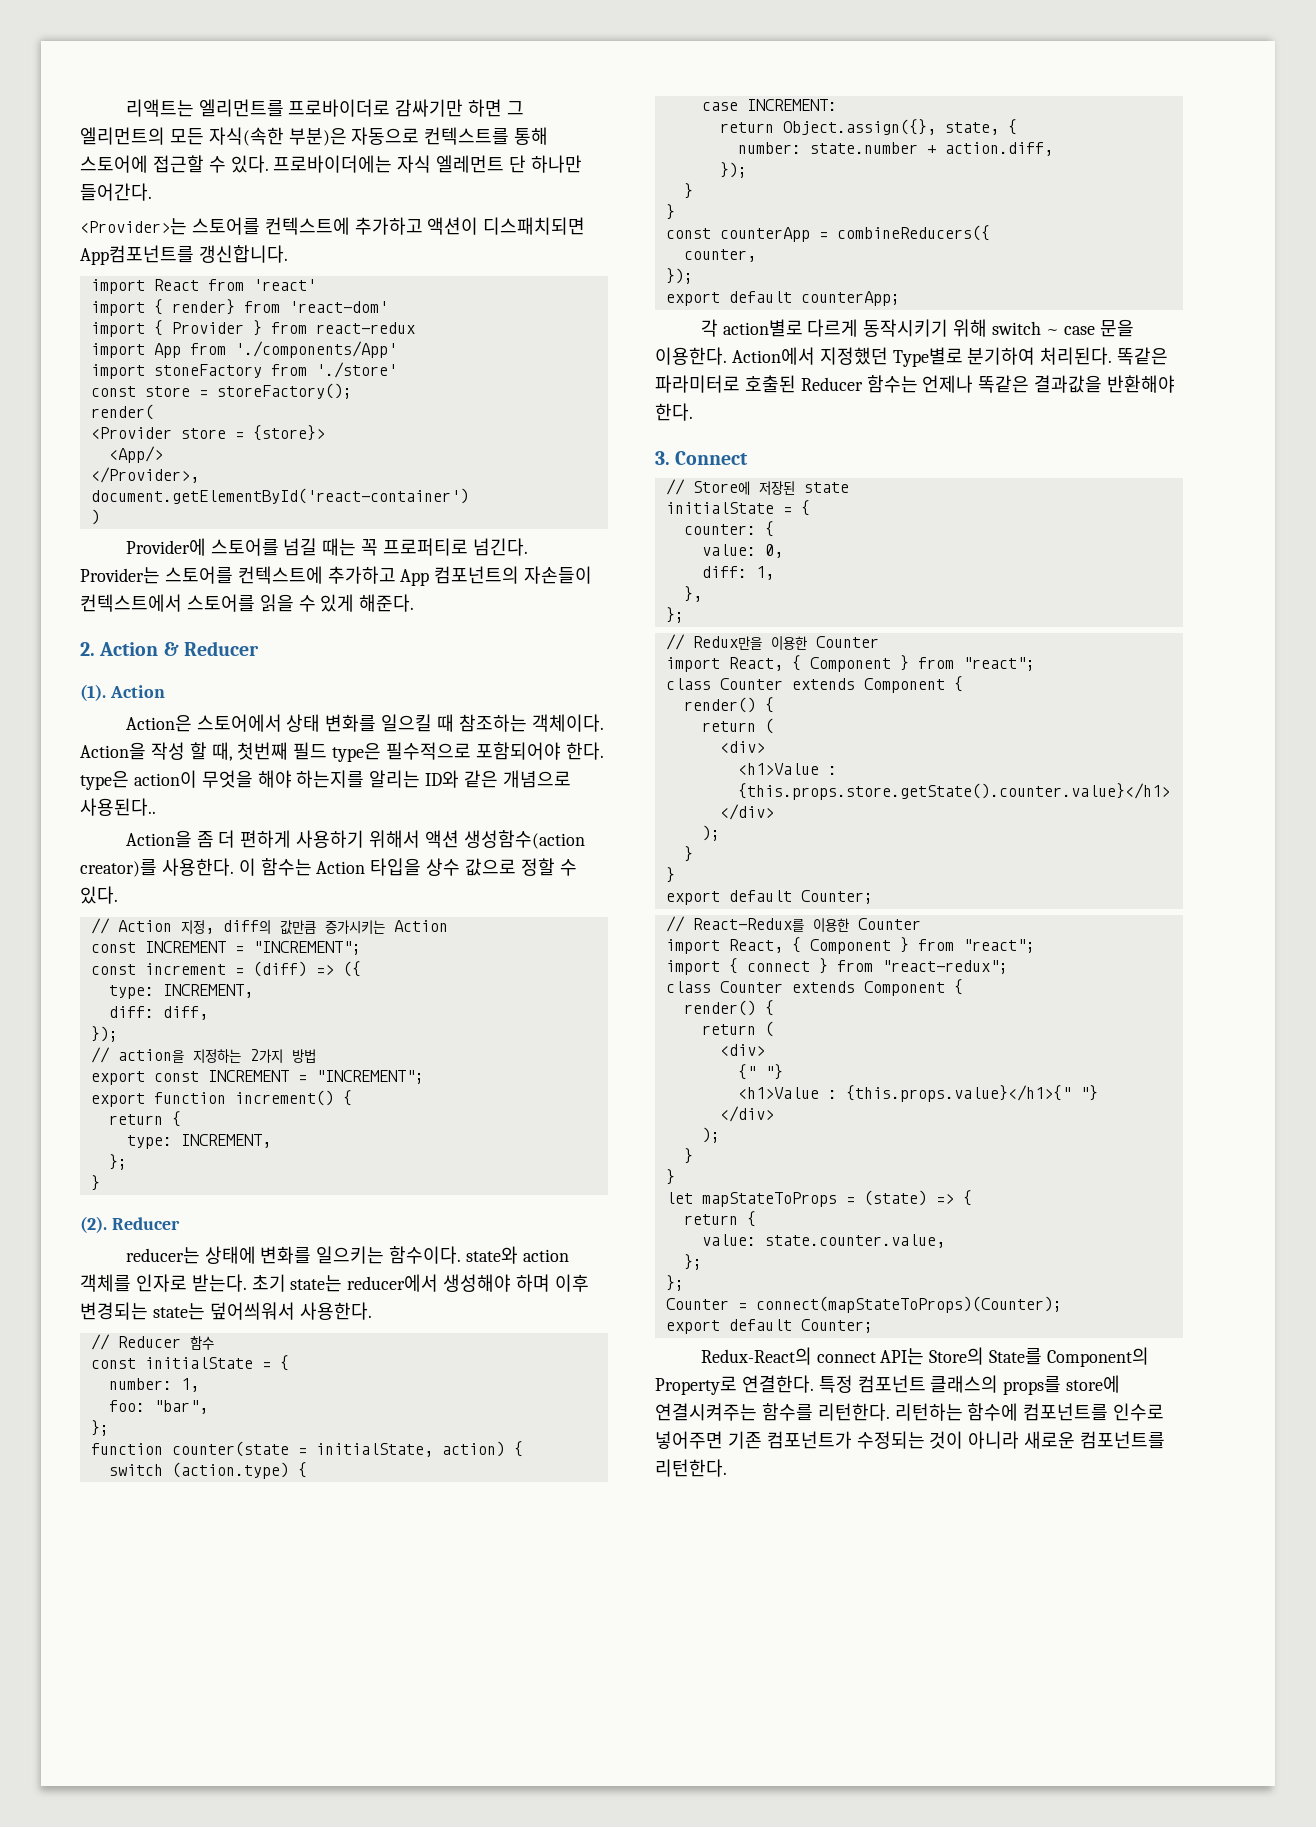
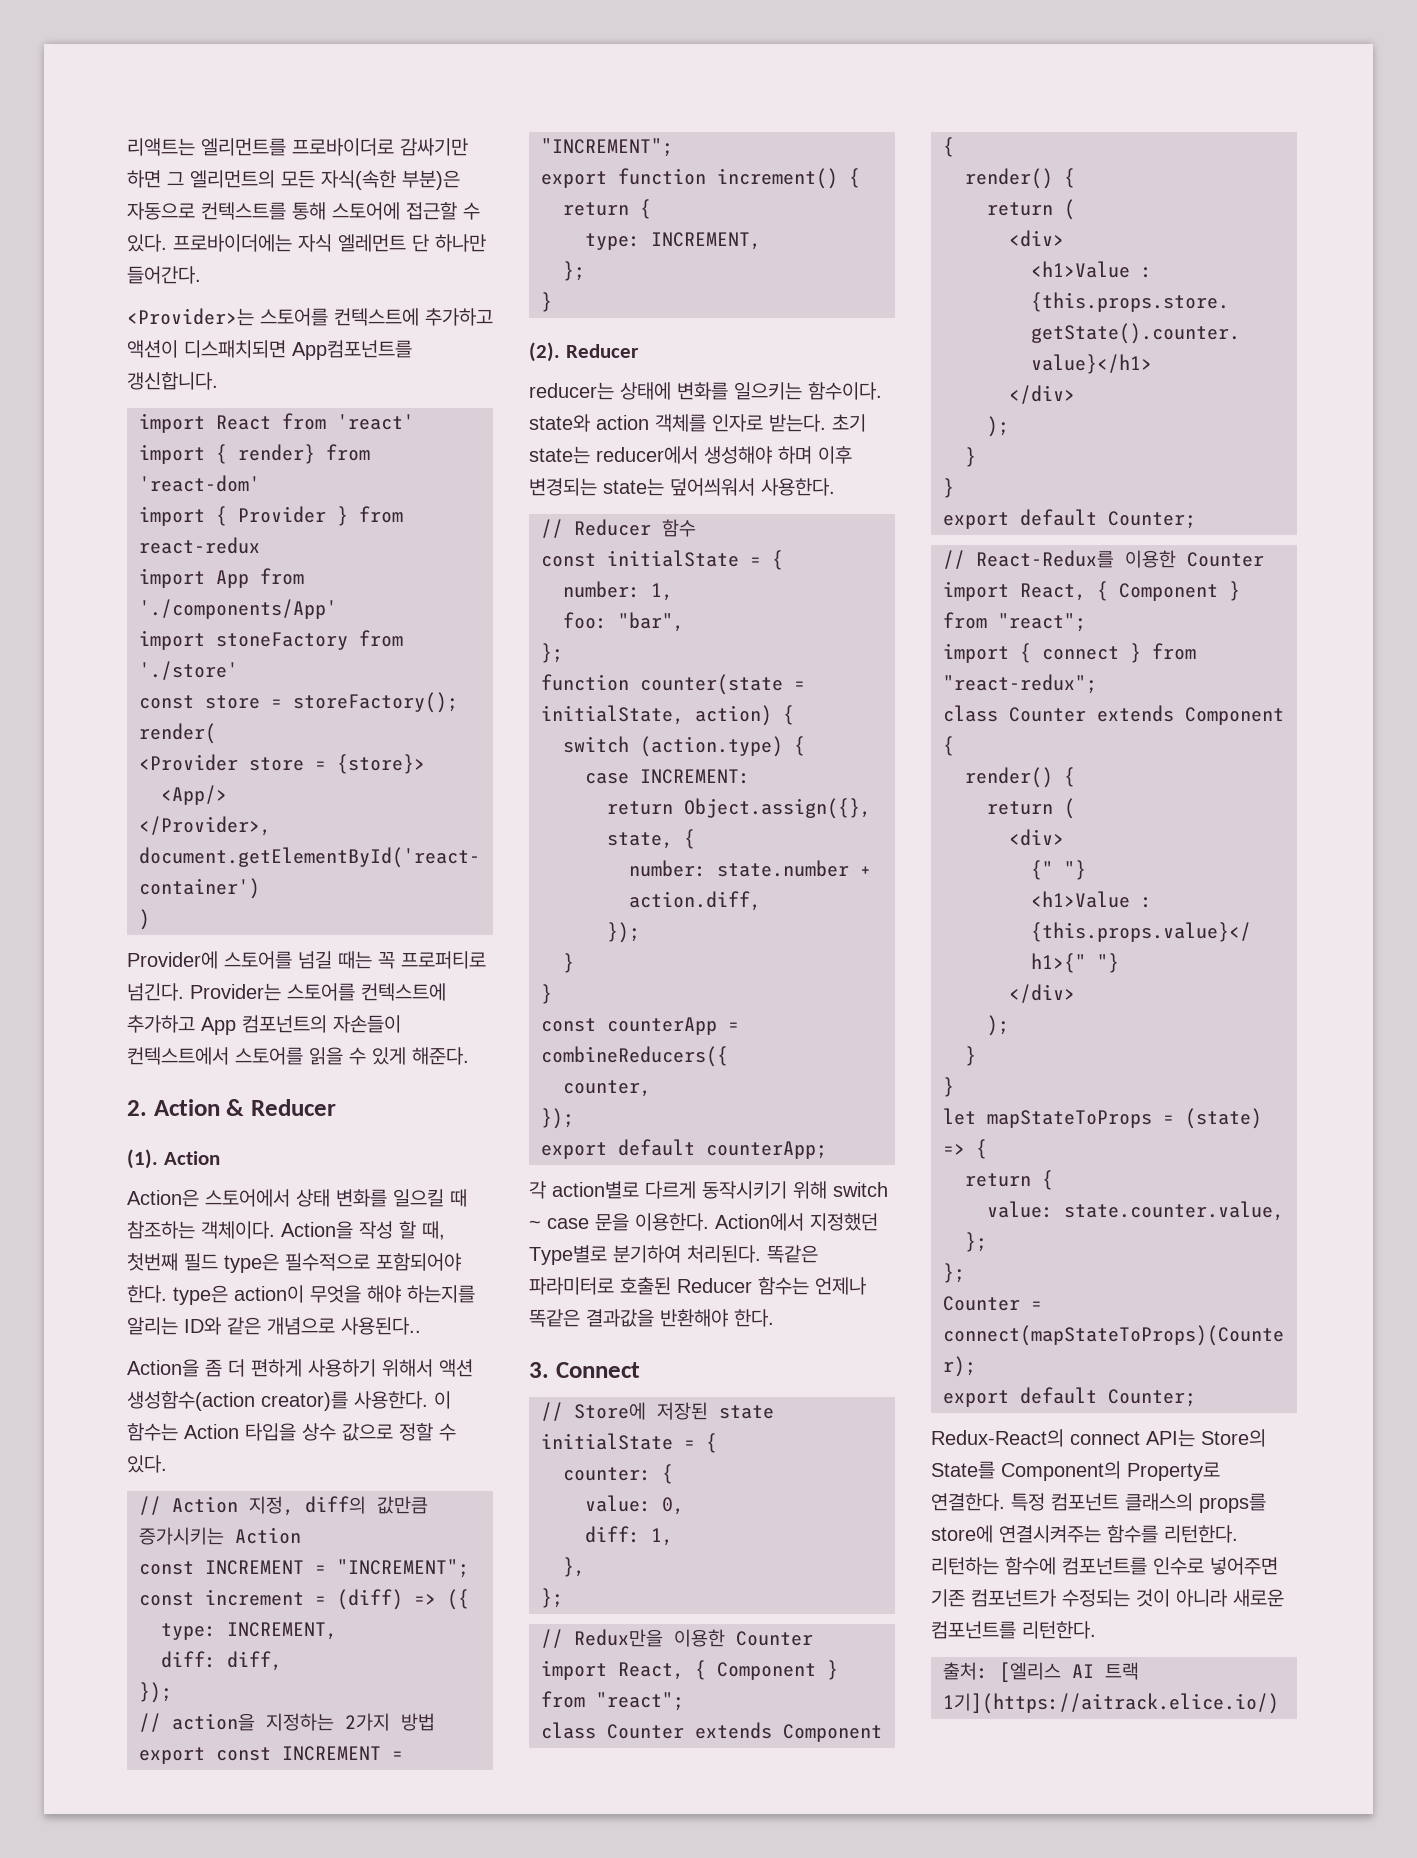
(727, 1468) none -> [943,1662,1139,1682] [943,1693,1279,1714] // 출처: [엘리스 AI 트랙 1기](https://aitrack.elice.io/)

